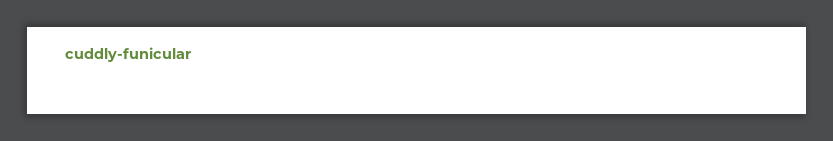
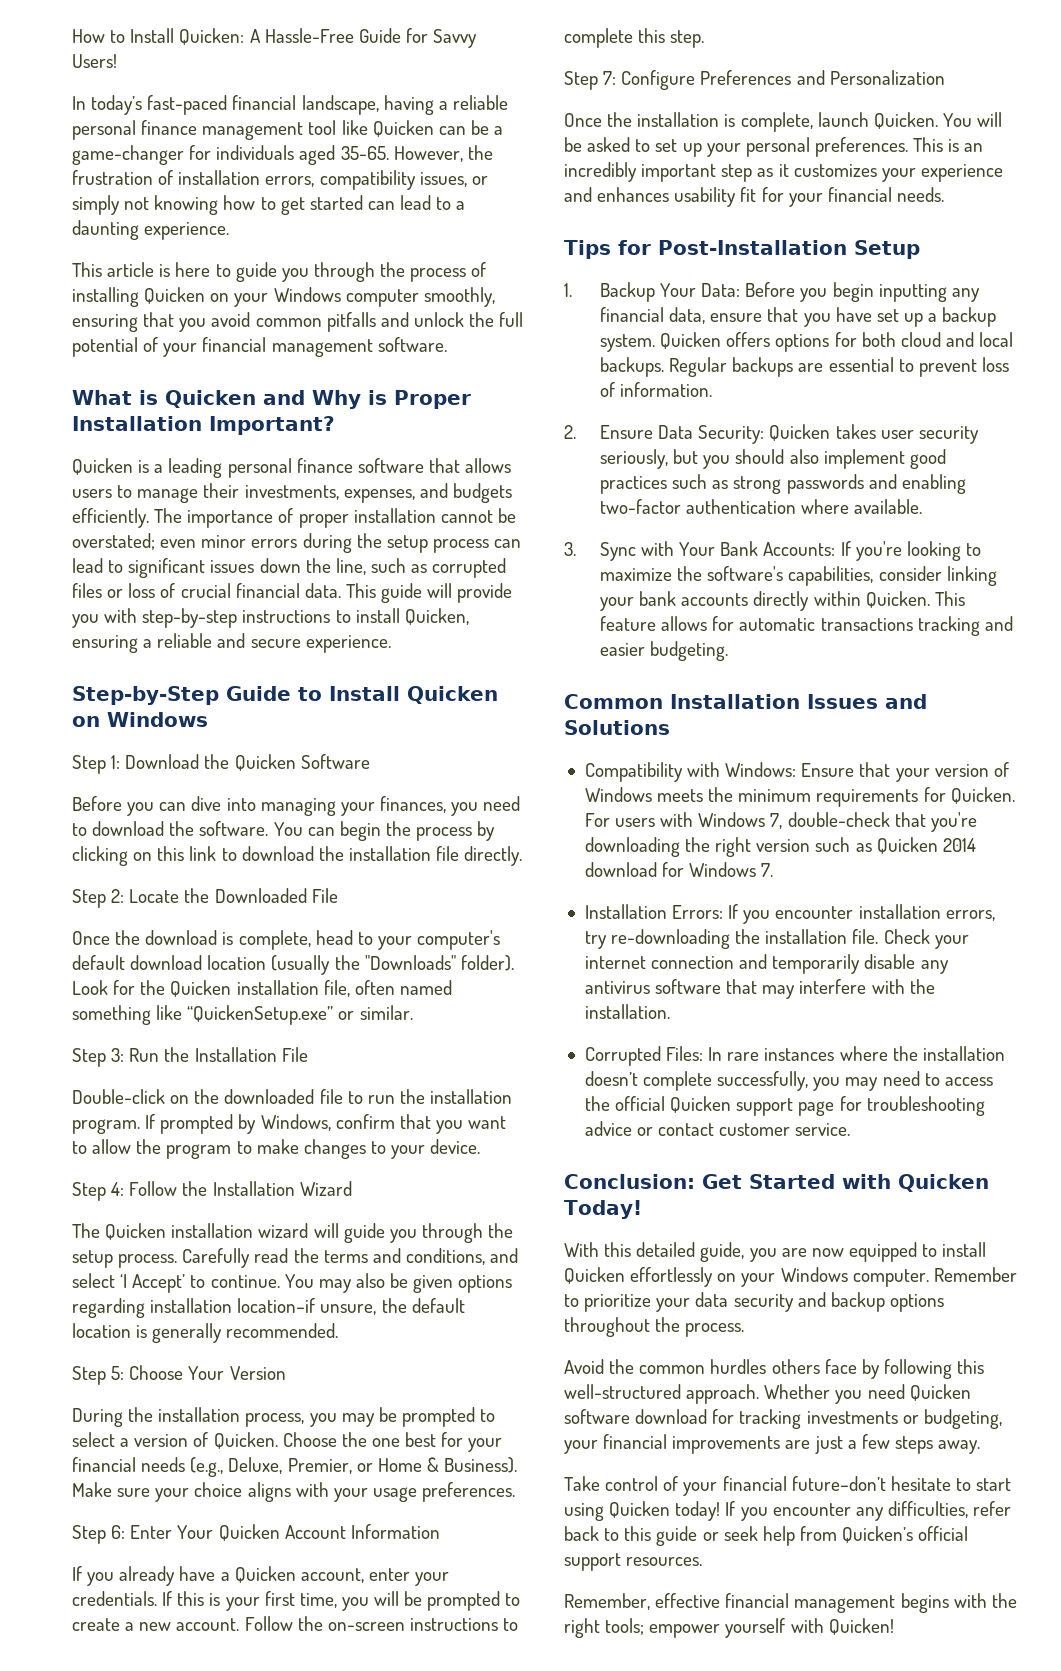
[65,47,191,62] cuddly-funicular -> [72,28,478,48] [72,54,117,68] [72,95,508,115] [72,120,504,140] [72,145,493,165] [72,170,488,190] [72,195,466,215] [72,220,230,240] [72,262,487,282] [72,287,495,307] [72,312,524,332] [72,337,447,357] [72,390,471,409] [72,416,335,435] [72,458,512,478] [72,483,512,503] [72,508,516,528] [72,533,522,553] [72,558,507,578] [72,583,513,603] [72,608,469,628] [72,633,391,653] [72,686,498,705] [72,712,208,727] [72,754,370,774] [72,796,521,816] [72,821,496,841] [72,846,523,866] [72,888,338,908] [72,930,501,950] [72,955,514,975] [72,980,452,997] [72,1005,413,1025] [72,1047,308,1067] [72,1089,513,1104] [72,1114,507,1134] [72,1139,481,1159] [72,1181,352,1201] [72,1223,514,1243] [72,1248,519,1268] [72,1273,513,1293] [72,1298,465,1318] [72,1323,339,1343] [72,1365,286,1385] [72,1407,496,1427] [72,1432,503,1452] [72,1457,518,1477] [72,1482,516,1502] [72,1524,440,1544] [72,1566,450,1586] [72,1591,521,1611] [72,1616,519,1631] [564,28,705,48] [564,70,945,90] [564,112,1003,132] [564,137,984,157] [564,162,1003,182] [564,187,944,207] [564,240,920,259] [564,282,980,302] [599,307,997,327] [599,332,1014,352] [599,357,1009,377] [599,382,713,397] [564,424,979,444] [599,449,946,469] [599,474,966,494] [599,499,923,514] [564,541,981,561] [599,566,997,586] [599,591,965,611] [599,616,1013,636] [599,641,729,661] [564,694,927,709] [564,720,670,735] [584,762,1009,782] [584,787,1015,807] [584,812,977,832] [584,837,976,857] [584,862,774,877] [584,904,995,924] [584,929,969,949] [584,954,949,974] [584,979,935,999] [584,1004,670,1019] [584,1046,1005,1066] [584,1071,993,1091] [584,1096,985,1116] [584,1121,851,1136] [564,1174,989,1192] [564,1200,642,1219] [564,1242,987,1262] [564,1267,1017,1287] [564,1292,944,1312] [564,1317,745,1337] [564,1359,985,1379] [564,1384,971,1404] [564,1409,1002,1429] [564,1434,981,1454] [564,1476,1012,1496] [564,1501,1012,1521] [564,1526,969,1546] [564,1553,703,1571] [564,1593,1017,1613] [564,1618,894,1638] How to Install Quicken: A Hassle-Free Guide for Savvy Users! // In today’s fast-paced financial landscape, having a reliable personal finance management tool like Quicken can be a game-changer for individuals aged 35-65. However, the frustration of installation errors, compatibility issues, or simply not knowing how to get started can lead to a daunting experience. // This article is here to guide you through the process of installing Quicken on your Windows computer smoothly, ensuring that you avoid common pitfalls and unlock the full potential of your financial management software. // What is Quicken and Why is Proper Installation Important? // Quicken is a leading personal finance software that allows users to manage their investments, expenses, and budgets efficiently. The importance of proper installation cannot be overstated; even minor errors during the setup process can lead to significant issues down the line, such as corrupted files or loss of crucial financial data. This guide will provide you with step-by-step instructions to install Quicken, ensuring a reliable and secure experience. // Step-by-Step Guide to Install Quicken on Windows // Step 1: Download the Quicken Software // Before you can dive into managing your finances, you need to download the software. You can begin the process by clicking on this link to download the installation file directly. // Step 2: Locate the Downloaded File // Once the download is complete, head to your computer's default download location (usually the "Downloads" folder). Look for the Quicken installation file, often named something like “QuickenSetup.exe” or similar. // Step 3: Run the Installation File // Double-click on the downloaded file to run the installation program. If prompted by Windows, confirm that you want to allow the program to make changes to your device. // Step 4: Follow the Installation Wizard // The Quicken installation wizard will guide you through the setup process. Carefully read the terms and conditions, and select ‘I Accept’ to continue. You may also be given options regarding installation location–if unsure, the default location is generally recommended. // Step 5: Choose Your Version // During the installation process, you may be prompted to select a version of Quicken. Choose the one best for your financial needs (e.g., Deluxe, Premier, or Home & Business). Make sure your choice aligns with your usage preferences. // Step 6: Enter Your Quicken Account Information // If you already have a Quicken account, enter your credentials. If this is your first time, you will be prompted to create a new account. Follow the on-screen instructions to complete this step. // Step 7: Configure Preferences and Personalization // Once the installation is complete, launch Quicken. You will be asked to set up your personal preferences. This is an incredibly important step as it customizes your experience and enhances usability fit for your financial needs. // Tips for Post-Installation Setup // 1. Backup Your Data: Before you begin inputting any financial data, ensure that you have set up a backup system. Quicken offers options for both cloud and local backups. Regular backups are essential to prevent loss of information. // 2. Ensure Data Security: Quicken takes user security seriously, but you should also implement good practices such as strong passwords and enabling two-factor authentication where available. // 3. Sync with Your Bank Accounts: If you're looking to maximize the software's capabilities, consider linking your bank accounts directly within Quicken. This feature allows for automatic transactions tracking and easier budgeting. // Common Installation Issues and Solutions // Compatibility with Windows: Ensure that your version of Windows meets the minimum requirements for Quicken. For users with Windows 7, double-check that you're downloading the right version such as Quicken 2014 download for Windows 7. // Installation Errors: If you encounter installation errors, try re-downloading the installation file. Check your internet connection and temporarily disable any antivirus software that may interfere with the installation. // Corrupted Files: In rare instances where the installation doesn’t complete successfully, you may need to access the official Quicken support page for troubleshooting advice or contact customer service. // Conclusion: Get Started with Quicken Today! // With this detailed guide, you are now equipped to install Quicken effortlessly on your Windows computer. Remember to prioritize your data security and backup options throughout the process. // Avoid the common hurdles others face by following this well-structured approach. Whether you need Quicken software download for tracking investments or budgeting, your financial improvements are just a few steps away. // Take control of your financial future–don’t hesitate to start using Quicken today! If you encounter any difficulties, refer back to this guide or seek help from Quicken’s official support resources. // Remember, effective financial management begins with the right tools; empower yourself with Quicken!

